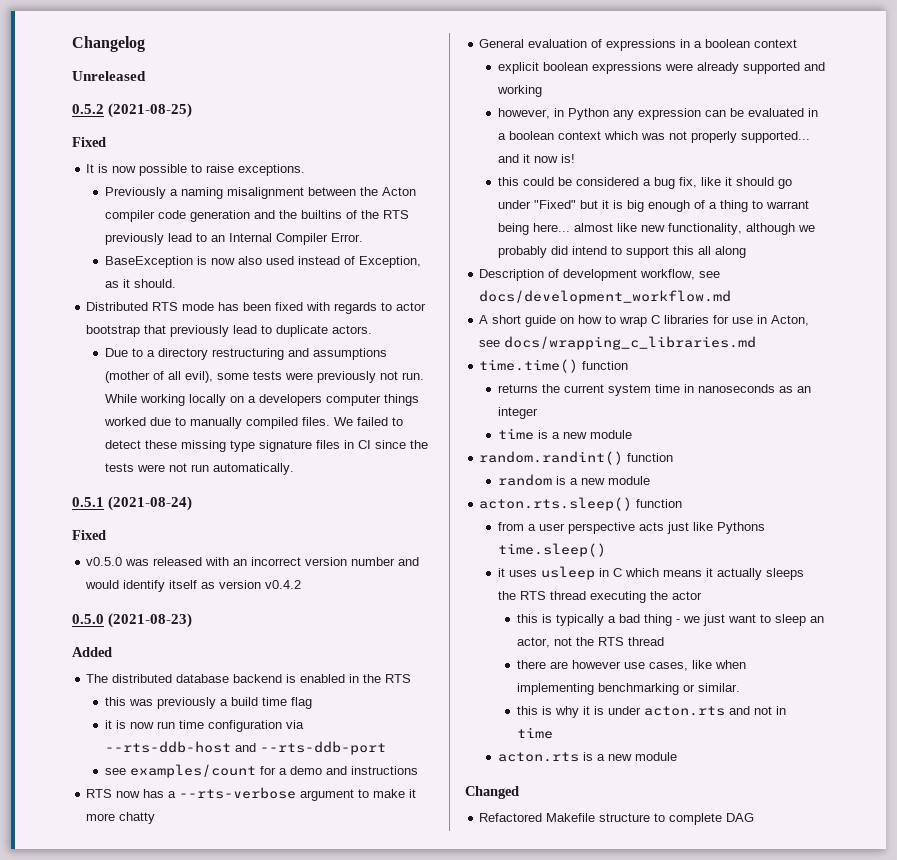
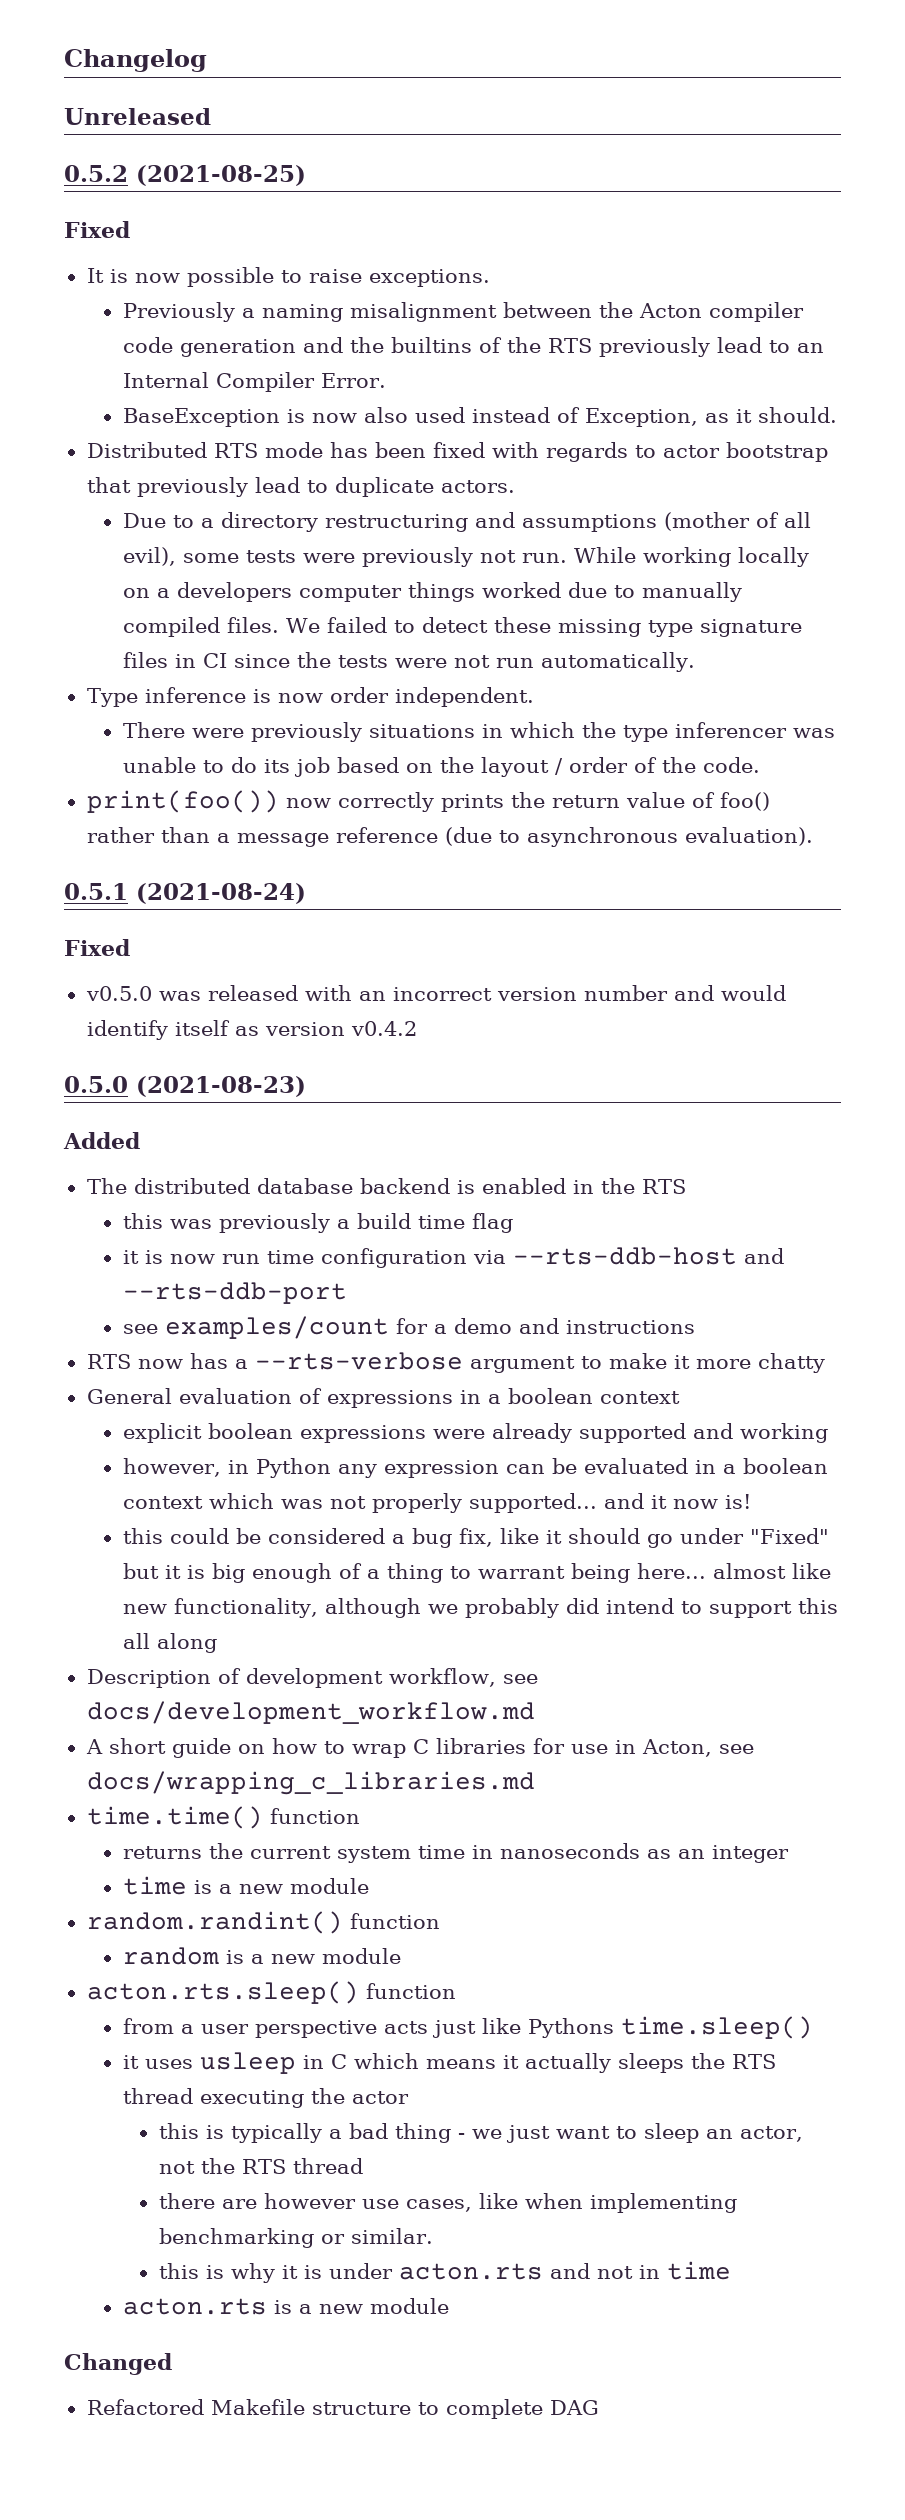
(294, 469) none -> [86,687,534,707] [122,722,835,742] [122,757,760,777] [86,790,770,813] [86,827,813,847] // Type inference is now order independent. // There were previously situations in which the type inferencer was unable to do its job based on the layout / order of the code. // print(foo()) now correctly prints the return value of foo() rather than a message reference (due to asynchronous evaluation).

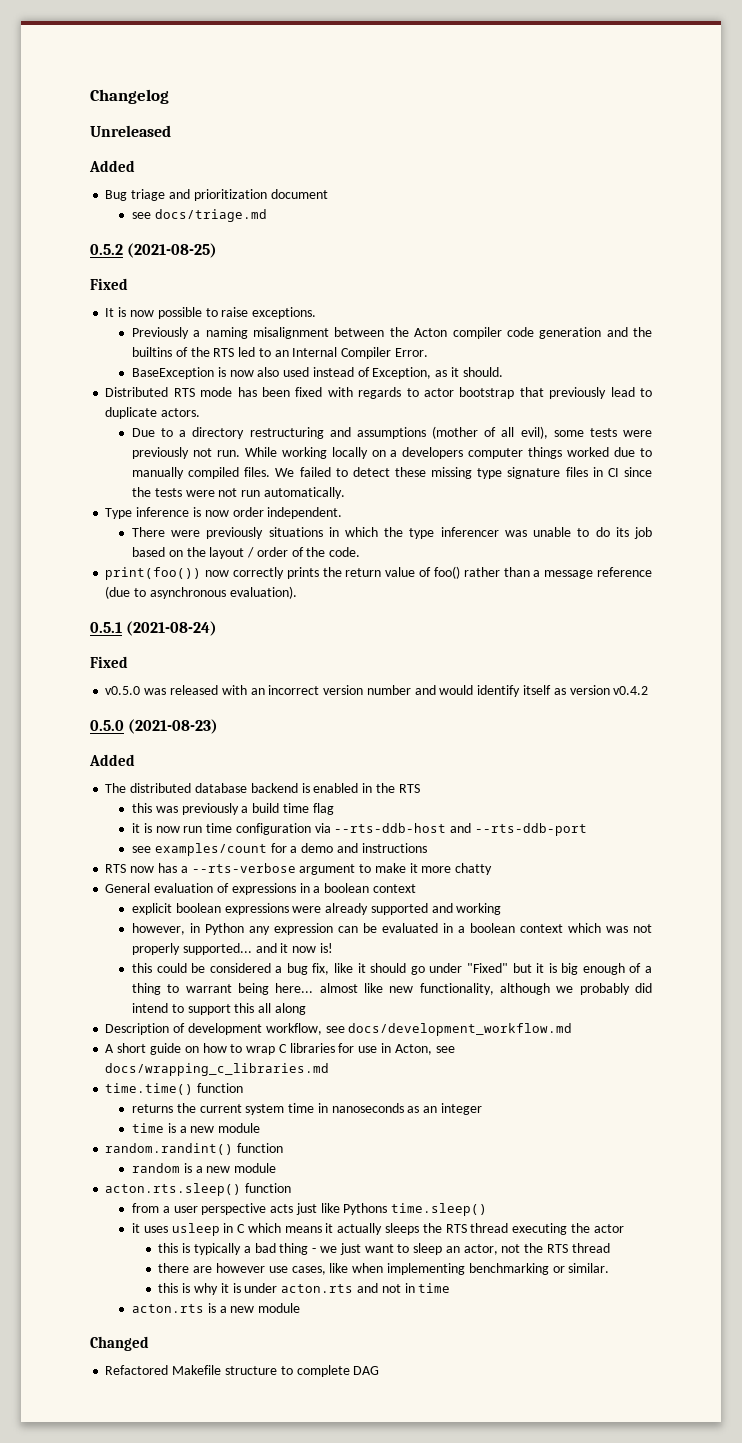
(211, 116) none -> [89,160,135,172] [105,189,328,201] [131,209,267,222] // Added // Bug triage and prioritization document // see docs/triage.md
[598,337,762,357] previously lead -> [238,347,256,357] led

